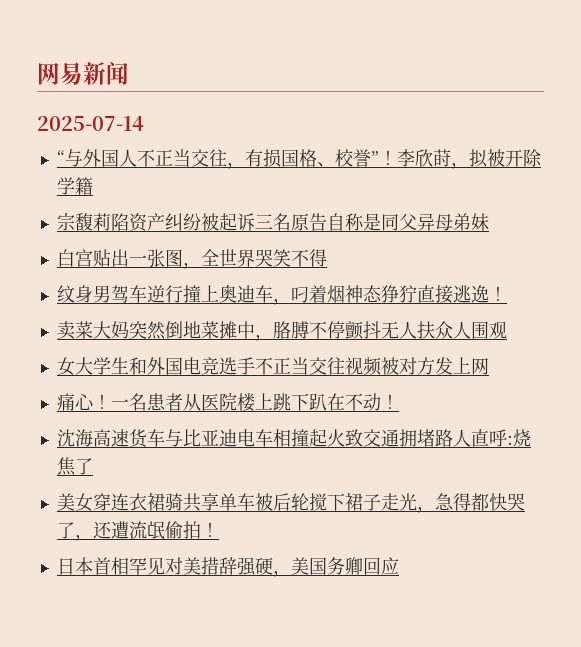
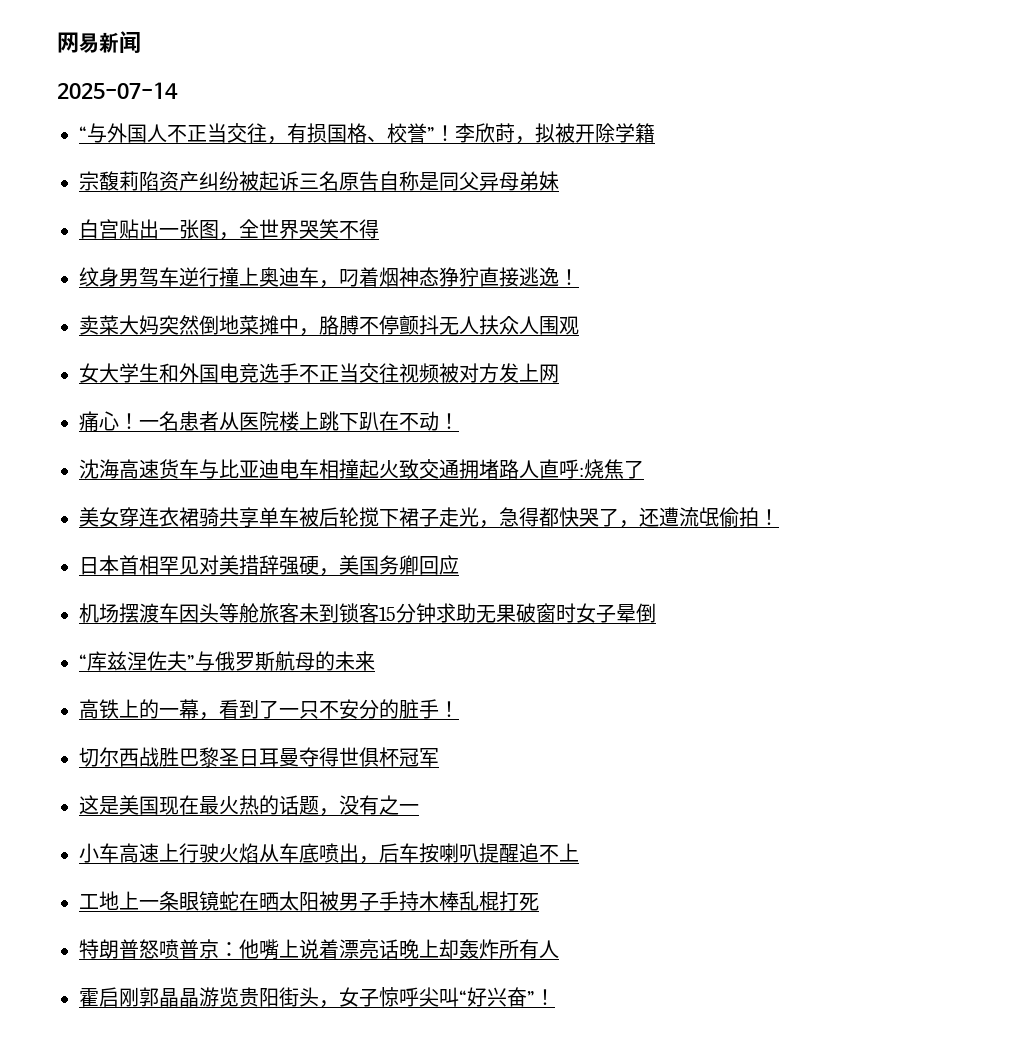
(399, 566) none -> [79,603,656,623] [79,651,375,671] [79,699,459,720] [79,747,439,767] [79,795,419,816] [79,843,579,864] [79,891,539,911] [79,939,559,960] [79,987,555,1008] // 机场摆渡车因头等舱旅客未到锁客15分钟求助无果破窗时女子晕倒 // “库兹涅佐夫”与俄罗斯航母的未来 // 高铁上的一幕，看到了一只不安分的脏手！ // 切尔西战胜巴黎圣日耳曼夺得世俱杯冠军 // 这是美国现在最火热的话题，没有之一 // 小车高速上行驶火焰从车底喷出，后车按喇叭提醒追不上 // 工地上一条眼镜蛇在晒太阳被男子手持木棒乱棍打死 // 特朗普怒喷普京：他嘴上说着漂亮话晚上却轰炸所有人 // 霍启刚郭晶晶游览贵阳街头，女子惊呼尖叫“好兴奋”！

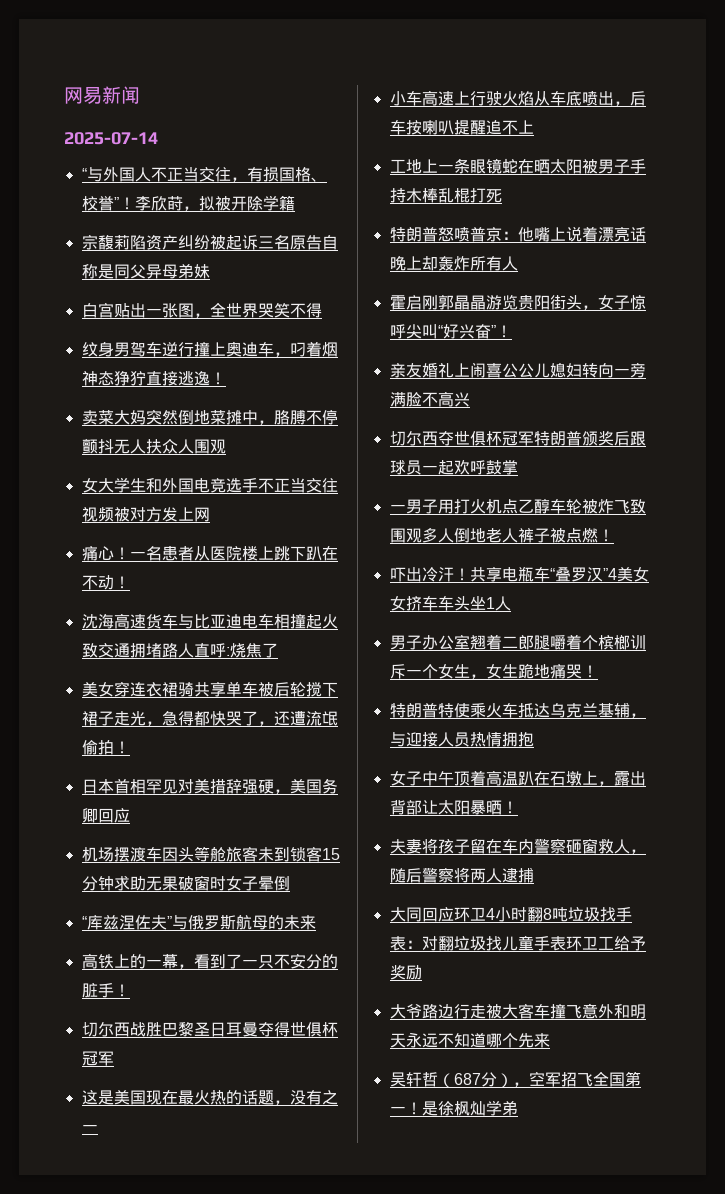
(555, 997) none -> [389,362,646,378] [389,391,470,407] [389,431,646,446] [389,459,518,475] [389,498,646,514] [389,527,614,543] [389,566,649,582] [389,595,511,611] [389,634,646,650] [389,663,598,679] [389,702,646,718] [389,732,534,747] [389,770,646,786] [389,800,518,815] [389,838,646,854] [389,867,534,883] [389,907,632,922] [389,935,646,951] [389,965,422,980] [389,1003,646,1019] [389,1032,550,1048] [389,1071,641,1088] [389,1100,518,1116] // 亲友婚礼上闹喜公公儿媳妇转向一旁满脸不高兴 // 切尔西夺世俱杯冠军特朗普颁奖后跟球员一起欢呼鼓掌 // 一男子用打火机点乙醇车轮被炸飞致围观多人倒地老人裤子被点燃！ // 吓出冷汗！共享电瓶车“叠罗汉”4美女女挤车车头坐1人 // 男子办公室翘着二郎腿嚼着个槟榔训斥一个女生，女生跪地痛哭！ // 特朗普特使乘火车抵达乌克兰基辅，与迎接人员热情拥抱 // 女子中午顶着高温趴在石墩上，露出背部让太阳暴晒！ // 夫妻将孩子留在车内警察砸窗救人，随后警察将两人逮捕 // 大同回应环卫4小时翻8吨垃圾找手表：对翻垃圾找儿童手表环卫工给予奖励 // 大爷路边行走被大客车撞飞意外和明天永远不知道哪个先来 // 吴轩哲（687分），空军招飞全国第一！是徐枫灿学弟

